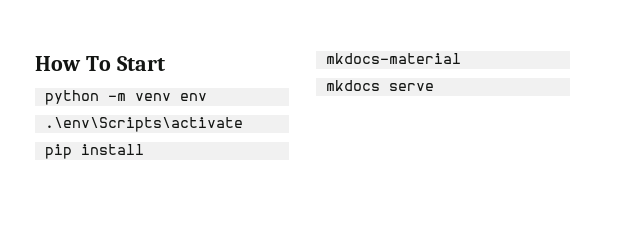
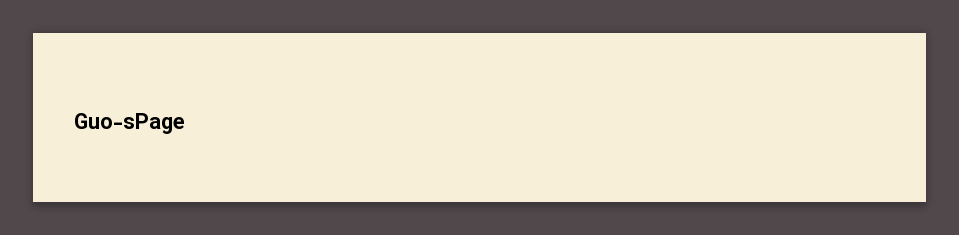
[35,56,165,71] [44,90,207,105] [44,117,243,132] [44,144,144,159] [325,53,461,64] [325,80,434,91] How To Start // python -m venv env // .\env\Scripts\activate // pip install mkdocs-material // mkdocs serve -> [74,113,185,134] Guo-sPage

